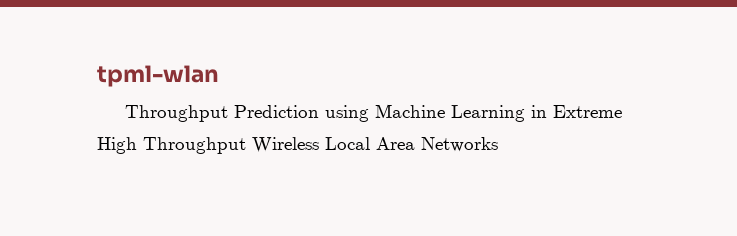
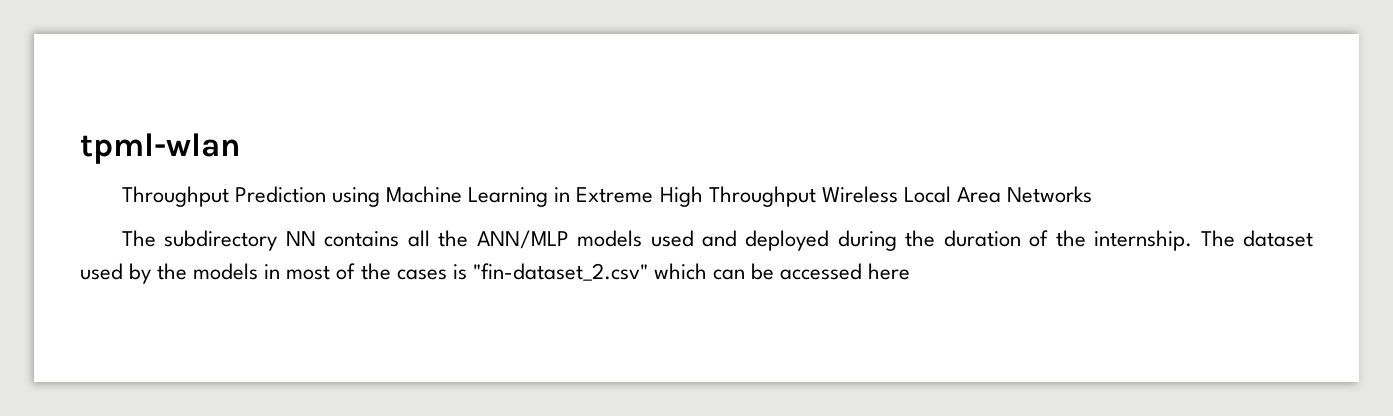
(498, 144) none -> [122,230,1313,251] [80,263,911,284] // The subdirectory NN contains all the ANN/MLP models used and deployed during the duration of the internship. The dataset used by the models in most of the cases is "fin-dataset_2.csv" which can be accessed here

